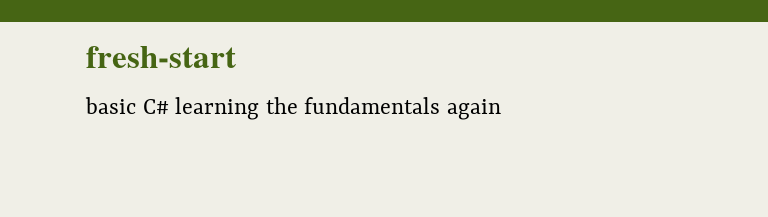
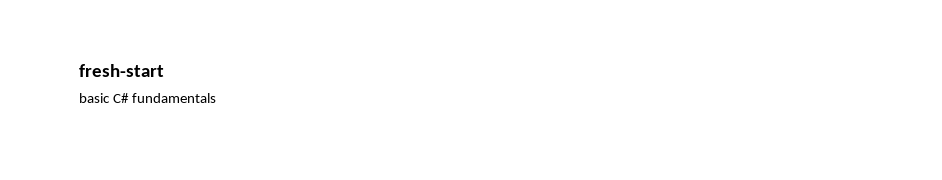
[175,97,502,120] learning the fundamentals again -> [131,93,216,103] fundamentals

